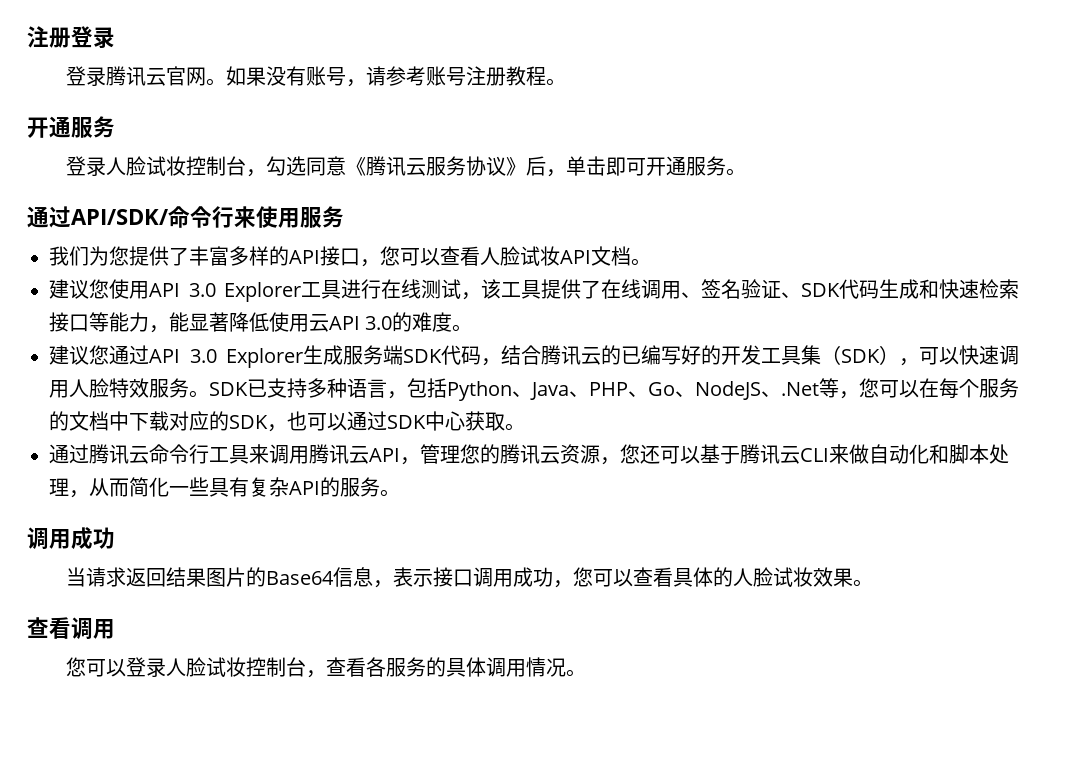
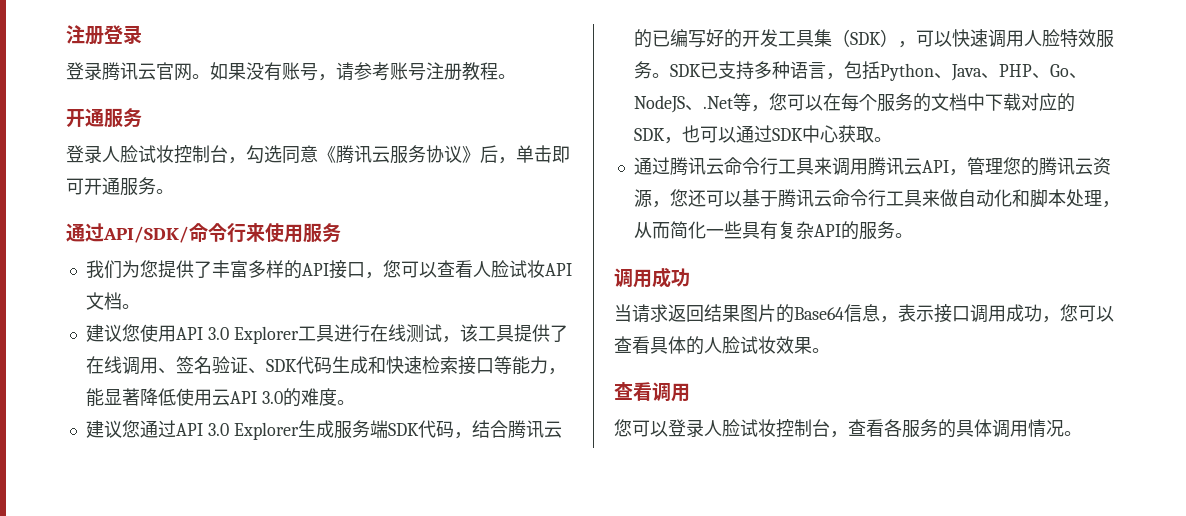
[800,448,829,462] CLI -> [831,189,922,207] 命令行工具

